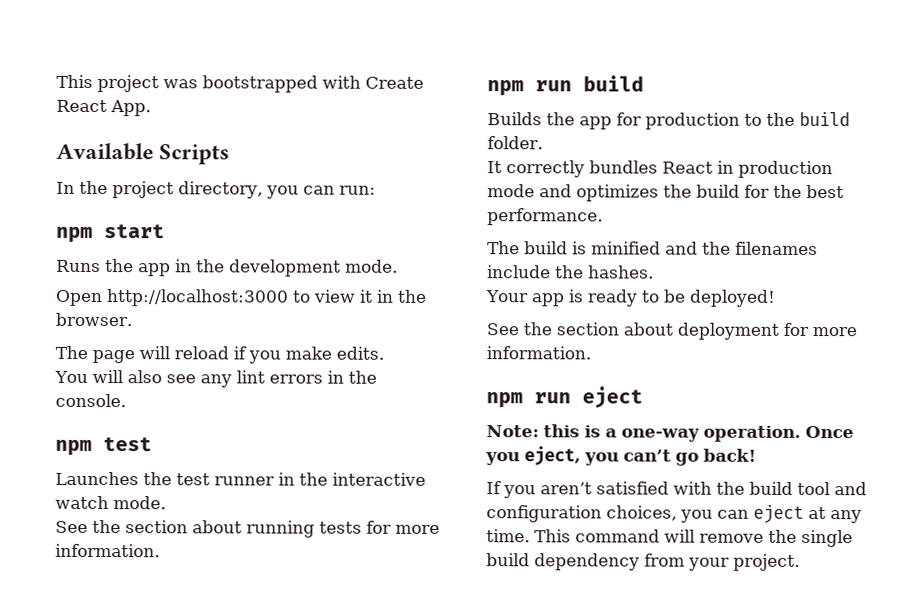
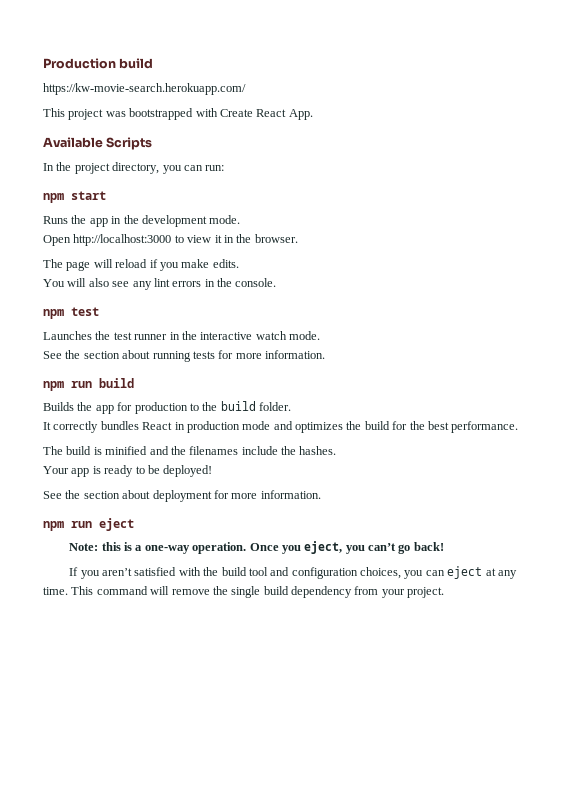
(56, 81) none -> [43,58,154,69] [43,83,246,95] Production build // https://kw-movie-search.herokuapp.com/ //

